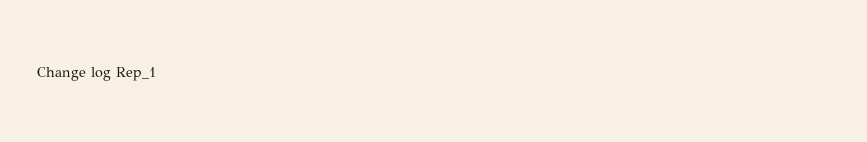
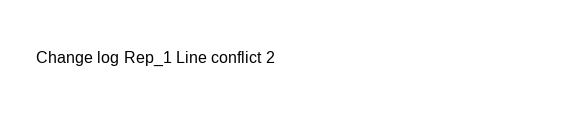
(156, 74) none -> [175,51,275,63] Line conflict 2

